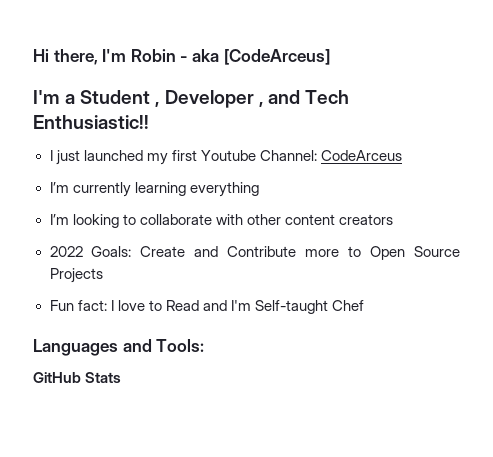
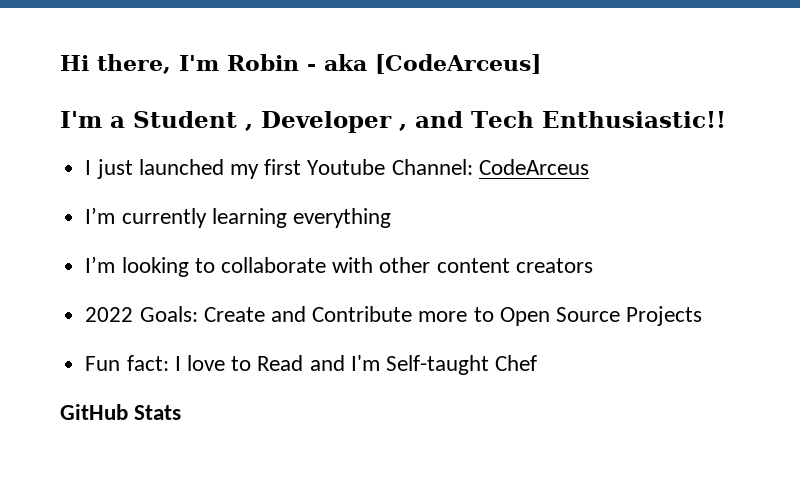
[33,339,205,356] // Languages and Tools: -> (538, 363) none

